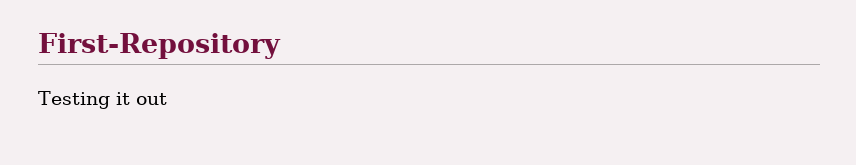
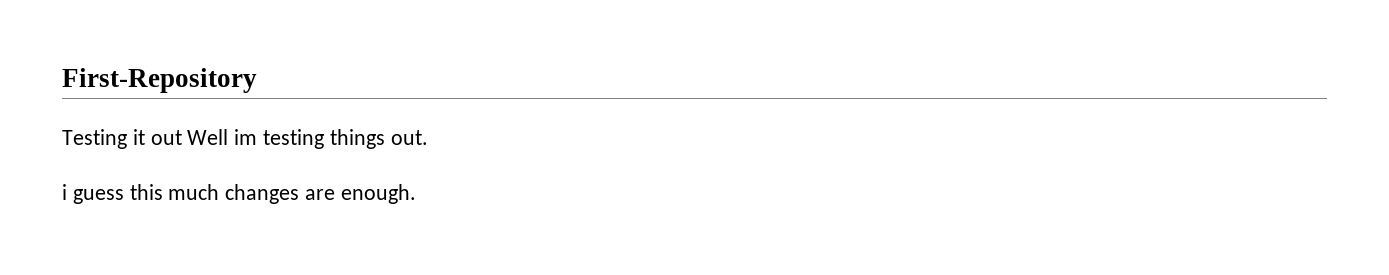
(167, 99) none -> [187,129,428,149] [62,184,416,204] Well im testing things out. // i guess this much changes are enough.

